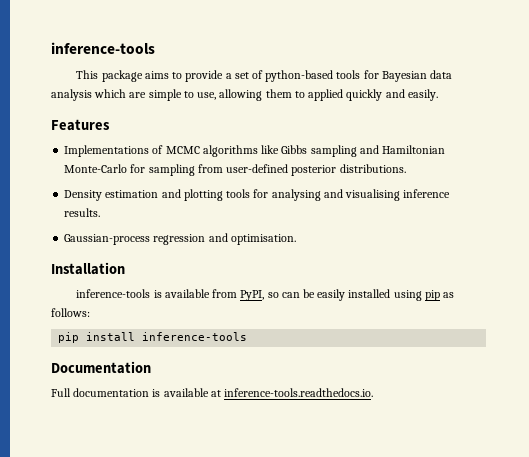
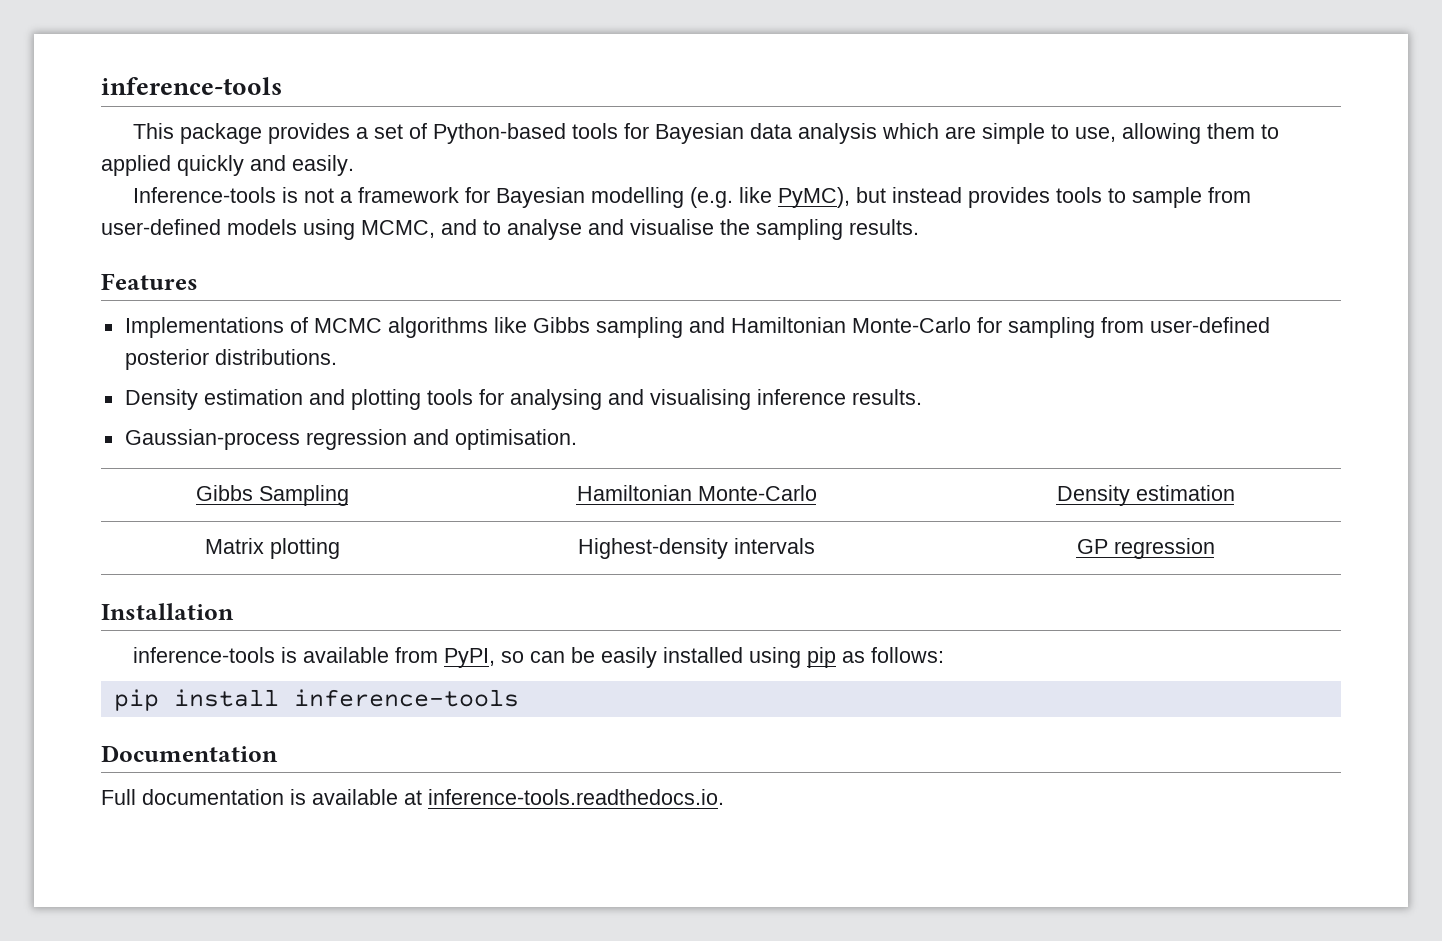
[144,70,224,82] aims to provide -> [268,123,351,144] provides
[265,70,334,82] python-based -> [433,123,567,144] Python-based
(438, 95) none -> [133,187,1252,208] [101,219,919,240] // Inference-tools is not a framework for Bayesian modelling (e.g. like PyMC), but instead provides tools to sample from user-defined models using MCMC, and to analyse and visualise the sampling results.
(296, 239) none -> [195,485,349,506] [576,485,817,501] [1056,485,1235,506] [204,538,340,559] [578,538,815,559] [1076,538,1215,559] // Gibbs Sampling | Hamiltonian Monte-Carlo | Density estimation // Matrix plotting | Highest-density intervals | GP regression

